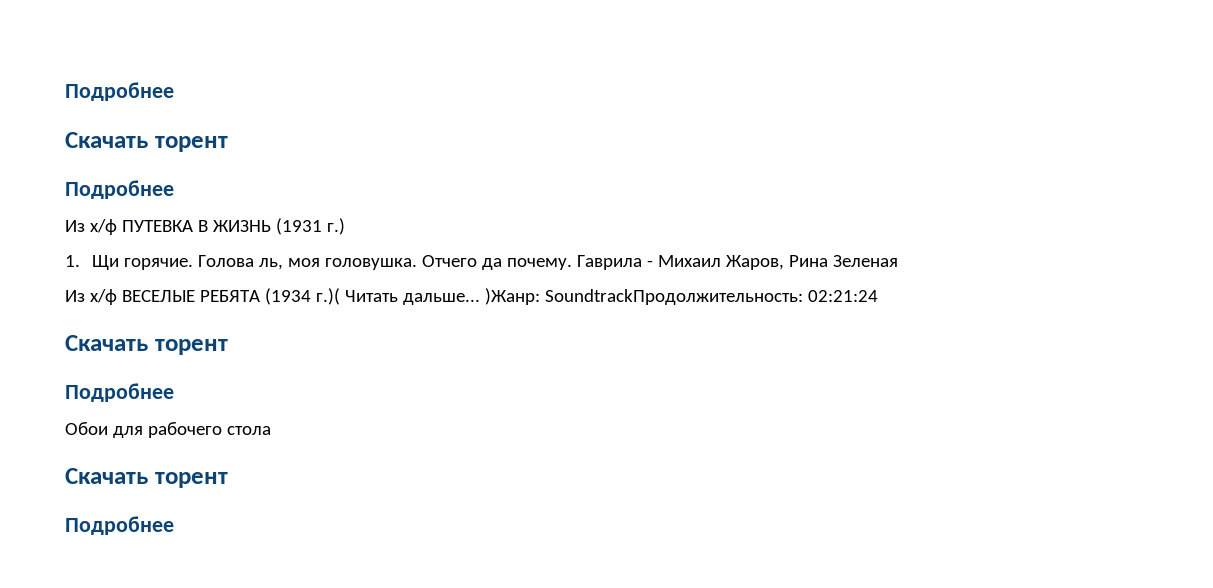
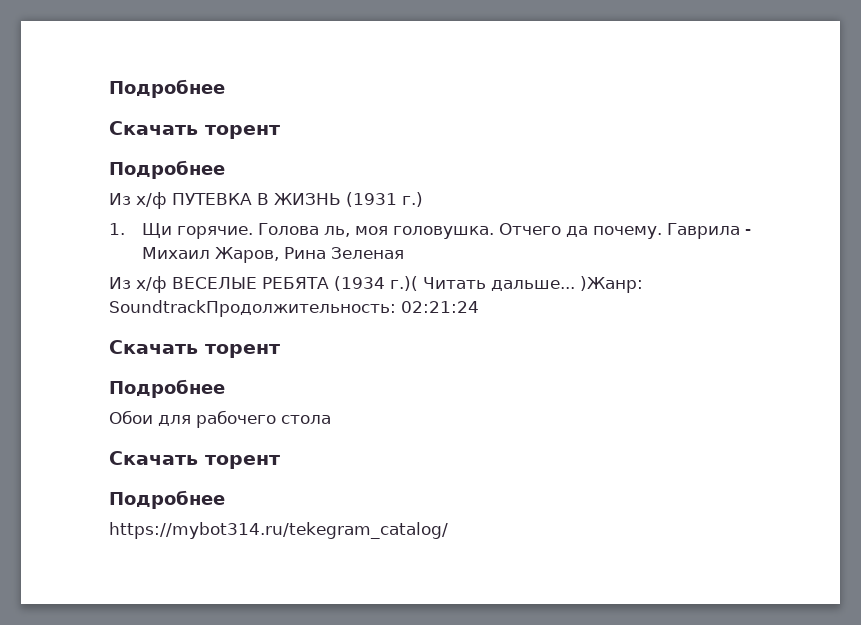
(174, 525) none -> [109,522,448,539] // https://mybot314.ru/tekegram_catalog/

